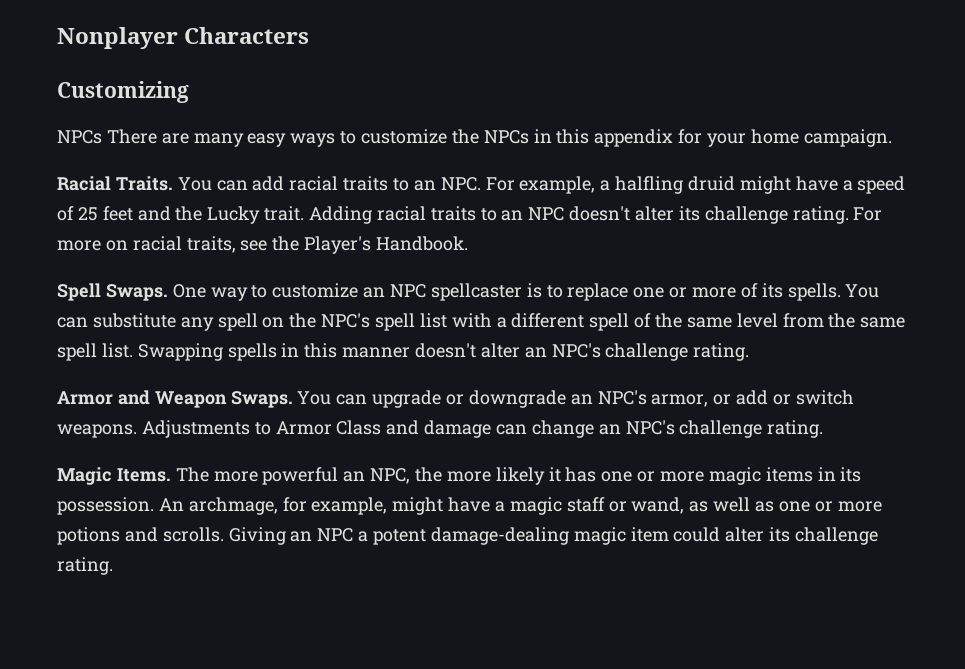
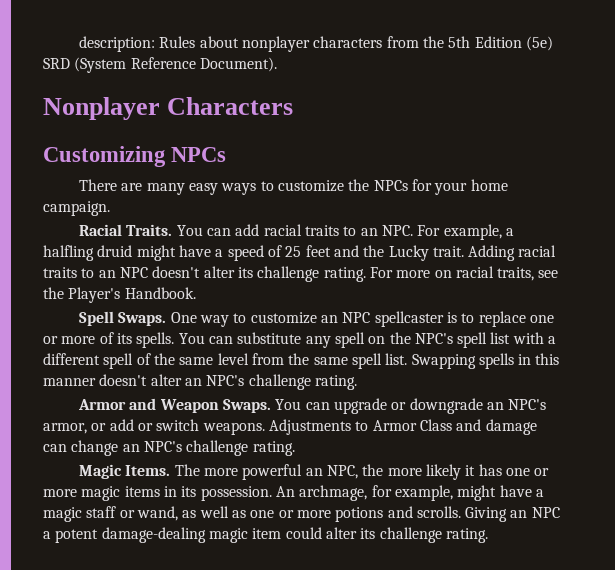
(57, 38) none -> [79,36,554,52] [43,57,277,73] description: Rules about nonplayer characters from the 5th Edition (5e) SRD (System Reference Document). //
[57,130,102,144] // NPCs -> [171,147,227,162] NPCs //
[533,129,674,147] in this appendix -> (408, 185) none

